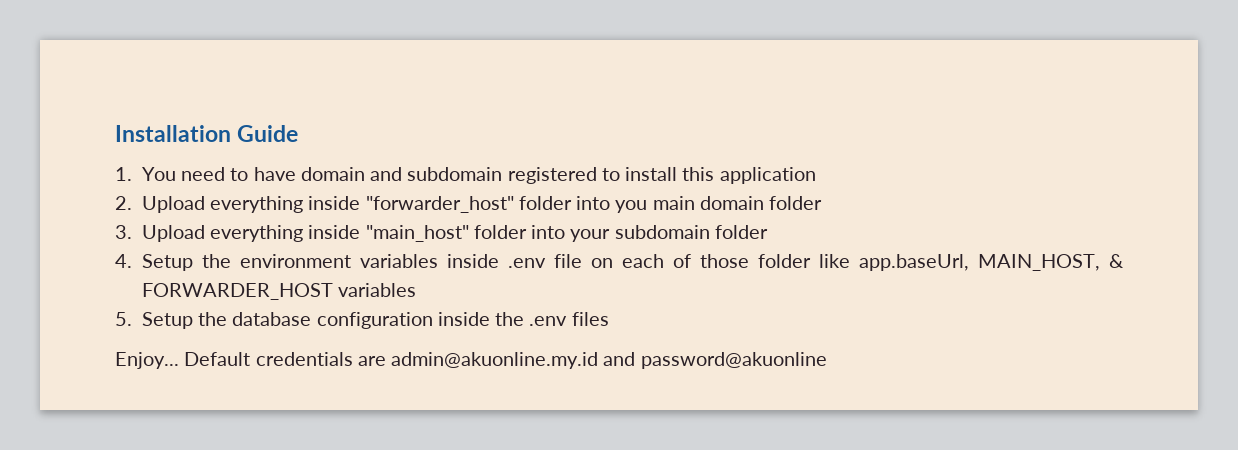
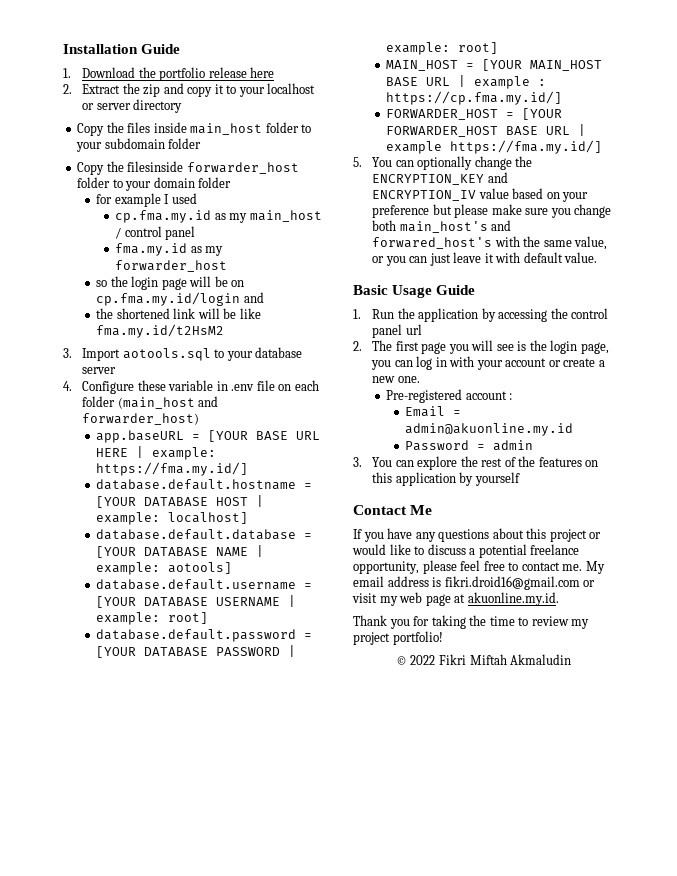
[141,167,816,184] [115,196,823,213] [115,225,768,242] [115,254,1124,271] [141,283,417,300] [115,312,609,329] [115,352,827,369] You need to have domain and subdomain registered to install this application // 2. Upload everything inside "forwarder_host" folder into you main domain folder // 3. Upload everything inside "main_host" folder into your subdomain folder // 4. Setup the environment variables inside .env file on each of those folder like app.baseUrl, MAIN_HOST, & FORWARDER_HOST variables // 5. Setup the database configuration inside the .env files // Enjoy... Default credentials are admin@akuonline.my.id and password@akuonline -> [82,67,275,81] [63,83,316,97] [82,99,183,113] [77,122,312,136] [76,138,202,152] [77,161,299,175] [77,177,232,191] [96,193,197,207] [115,210,322,223] [115,226,196,240] [115,243,224,256] [115,260,228,272] [96,276,245,290] [96,292,264,306] [96,308,261,319] [96,324,225,338] [63,347,303,361] [82,367,117,374] [63,380,319,394] [82,396,219,409] [82,413,200,425] [96,430,321,443] [96,446,217,460] [96,462,249,476] [96,479,313,490] [96,495,265,508] [96,512,249,525] [96,529,313,540] [96,545,265,558] [96,562,233,575] [96,579,313,590] [96,595,297,608] [96,612,209,625] [96,629,313,642] [96,645,297,658] [386,42,499,55] [386,59,603,71] [386,75,547,89] [386,91,563,105] [386,108,563,120] [386,124,587,137] [386,140,603,154] [353,156,533,170] [372,172,508,185] [372,188,589,202] [372,204,612,218] [372,220,512,233] [372,236,608,250] [372,252,598,266] [353,285,476,298] [353,308,609,322] [372,324,422,338] [353,340,609,354] [371,356,605,370] [372,376,420,383] [386,389,513,403] [405,406,462,417] [405,423,574,436] [405,440,534,451] [353,456,599,470] [372,472,520,486] [353,505,433,515] [353,528,602,542] [352,544,580,558] [353,560,605,574] [353,576,596,590] [352,592,559,606] [353,615,590,629] [353,631,443,645] [395,654,572,665] Download the portfolio release here // 2. Extract the zip and copy it to your localhost or server directory // Copy the files inside main_host folder to your subdomain folder // Copy the filesinside forwarder_host folder to your domain folder // for example I used // cp.fma.my.id as my main_host / control panel // fma.my.id as my forwarder_host // so the login page will be on cp.fma.my.id/login and // the shortened link will be like fma.my.id/t2HsM2 // 3. Import aotools.sql to your database server // 4. Configure these variable in .env file on each folder (main_host and forwarder_host) // app.baseURL = [YOUR BASE URL HERE | example: https://fma.my.id/] // database.default.hostname = [YOUR DATABASE HOST | example: localhost] // database.default.database = [YOUR DATABASE NAME | example: aotools] // database.default.username = [YOUR DATABASE USERNAME | example: root] // database.default.password = [YOUR DATABASE PASSWORD | example: root] // MAIN_HOST = [YOUR MAIN_HOST BASE URL | example : https://cp.fma.my.id/] // FORWARDER_HOST = [YOUR FORWARDER_HOST BASE URL | example https://fma.my.id/] // 5. You can optionally change the ENCRYPTION_KEY and ENCRYPTION_IV value based on your preference but please make sure you change both main_host's and forwared_host's with the same value, or you can just leave it with default value. // Basic Usage Guide // 1. Run the application by accessing the control panel url // 2. The first page you will see is the login page, you can log in with your account or create a new one. // Pre-registered account : // Email = admin@akuonline.my.id // Password = admin // 3. You can explore the rest of the features on this application by yourself // Contact Me // If you have any questions about this project or would like to discuss a potential freelance opportunity, please feel free to contact me. My email address is fikri.droid16@gmail.com or visit my web page at akuonline.my.id. // Thank you for taking the time to review my project portfolio! // © 2022 Fikri Miftah Akmaludin

